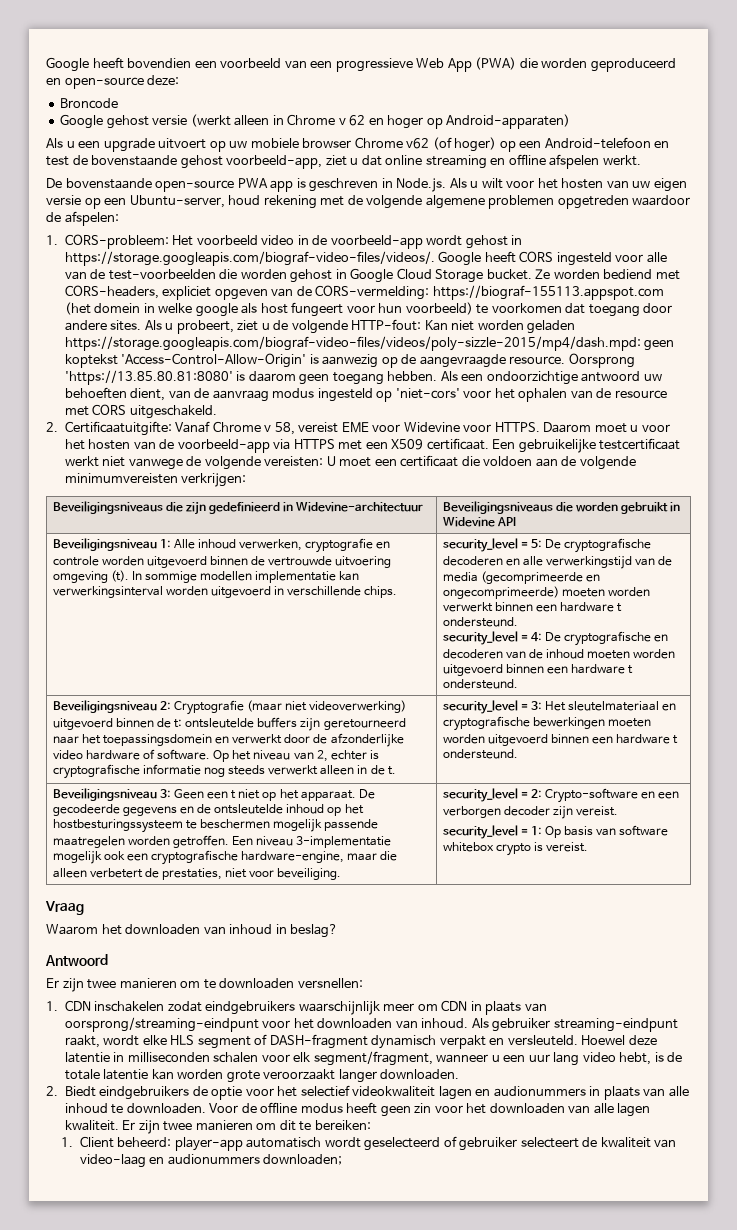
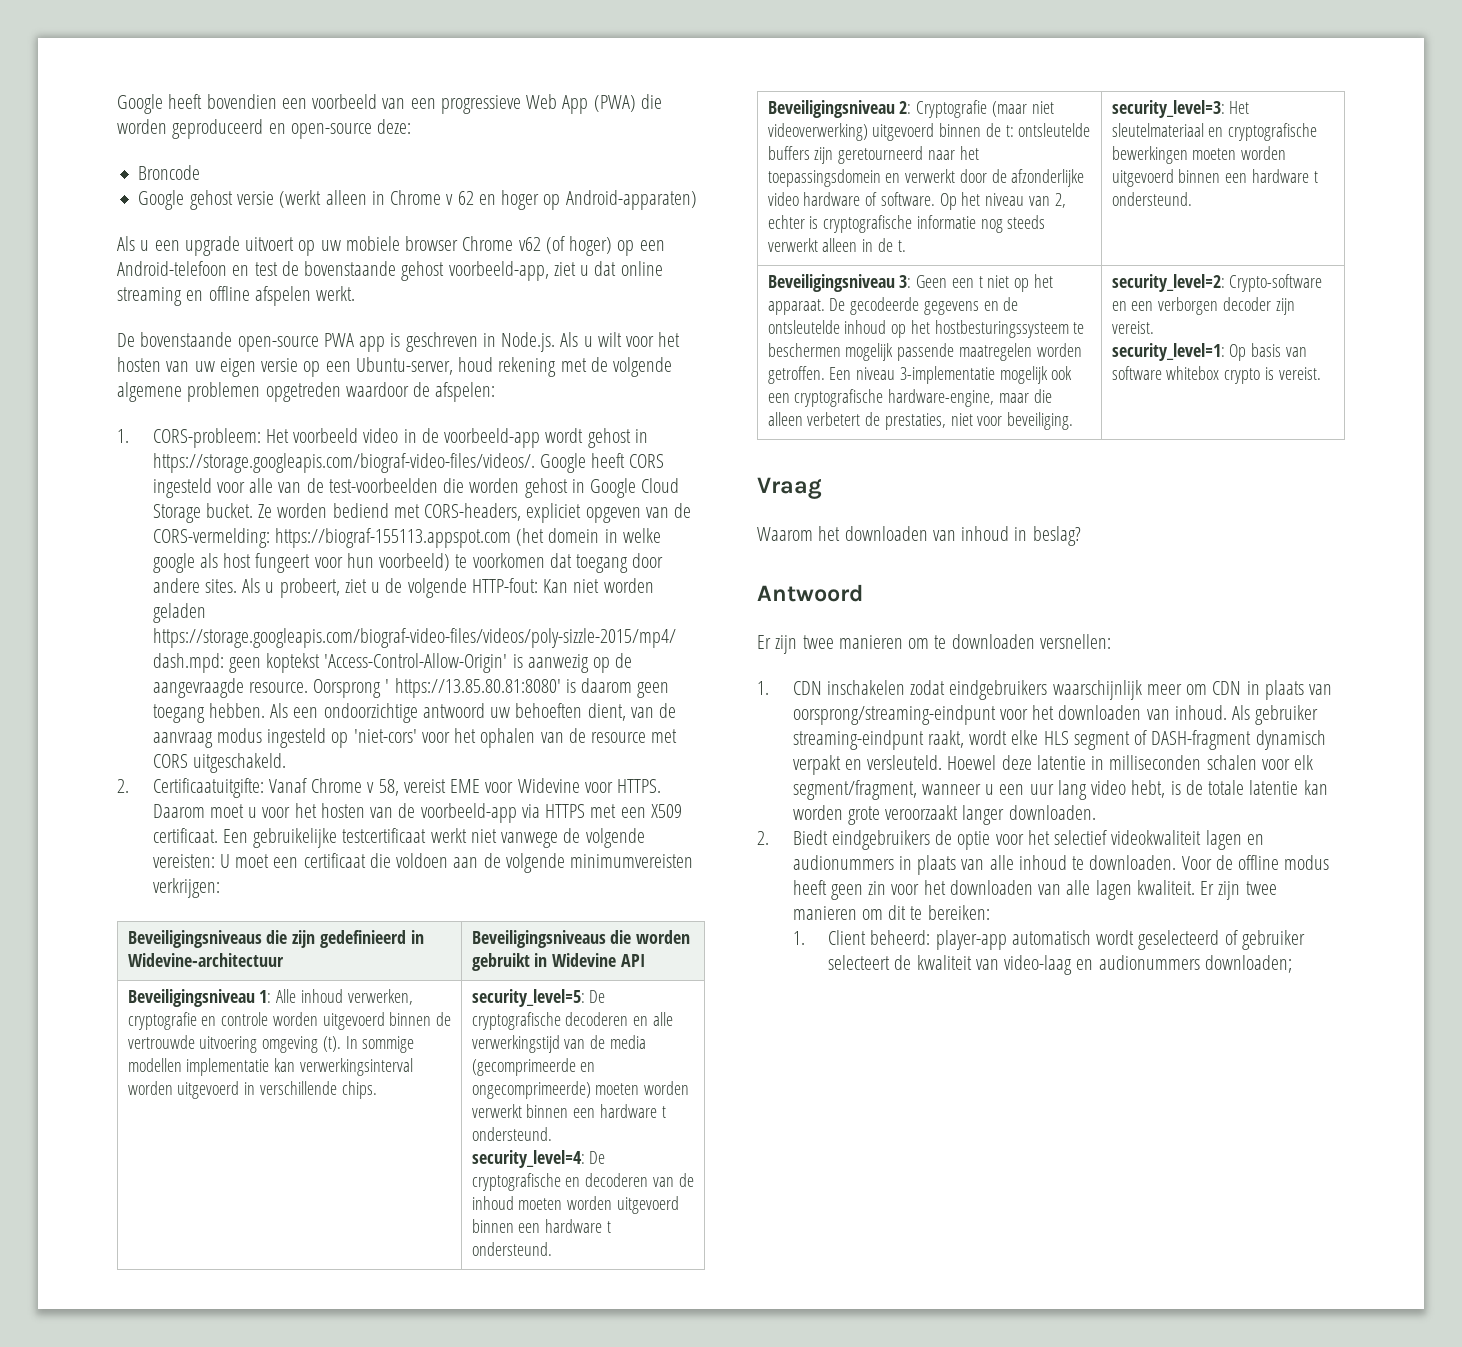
[64,370,233,385] 'https://13.85.80.81:8080' -> [385,678,561,698] ' https://13.85.80.81:8080'
[442,538,542,552] security_level = 5: -> [471,989,585,1007] security_level=5:
[442,631,542,645] security_level = 4: -> [471,1150,585,1168] security_level=4:
[442,700,542,714] security_level = 3: -> [1111,100,1225,118] security_level=3:
[442,788,542,802] security_level = 2: -> [1111,274,1225,292] security_level=2:
[442,825,542,839] security_level = 1: -> [1111,343,1225,361] security_level=1:

